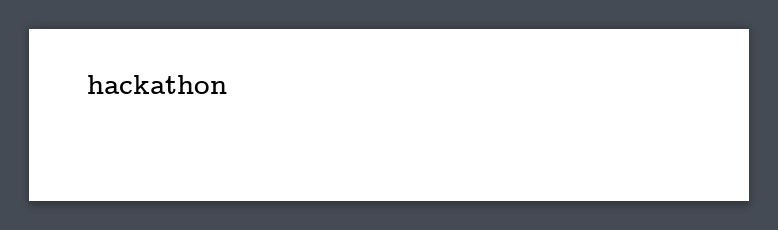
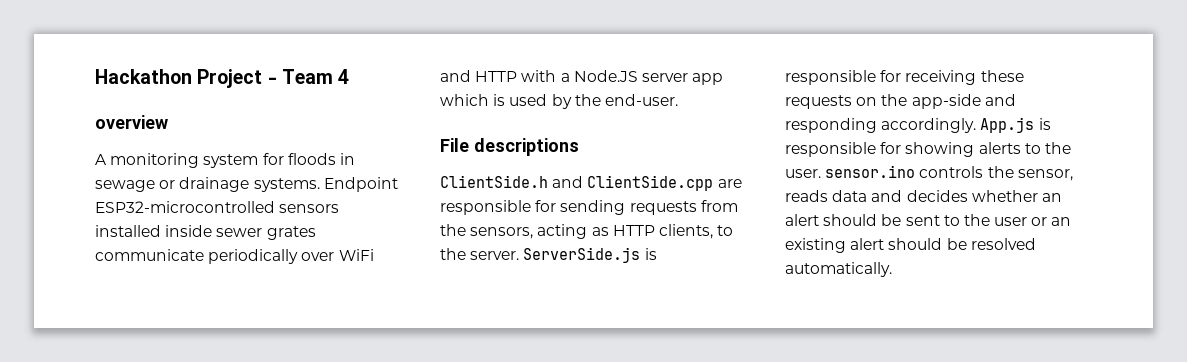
[87,75,227,94] hackathon -> [95,69,350,88] [95,115,168,129] [95,153,355,168] [95,177,398,192] [95,201,340,213] [95,225,316,240] [95,249,374,264] [440,70,724,85] [440,94,678,109] [440,138,579,156] [440,175,742,191] [440,200,738,215] [440,224,734,239] [440,247,657,263] [785,70,1024,85] [785,94,1016,109] [785,117,1051,133] [785,142,1071,157] [785,165,1073,181] [785,190,1062,202] [785,214,1072,226] [785,238,1036,253] [785,262,892,277] Hackathon Project - Team 4 // overview // A monitoring system for floods in sewage or drainage systems. Endpoint ESP32-microcontrolled sensors installed inside sewer grates communicate periodically over WiFi and HTTP with a Node.JS server app which is used by the end-user. // File descriptions // ClientSide.h and ClientSide.cpp are responsible for sending requests from the sensors, acting as HTTP clients, to the server. ServerSide.js is responsible for receiving these requests on the app-side and responding accordingly. App.js is responsible for showing alerts to the user. sensor.ino controls the sensor, reads data and decides whether an alert should be sent to the user or an existing alert should be resolved automatically.

